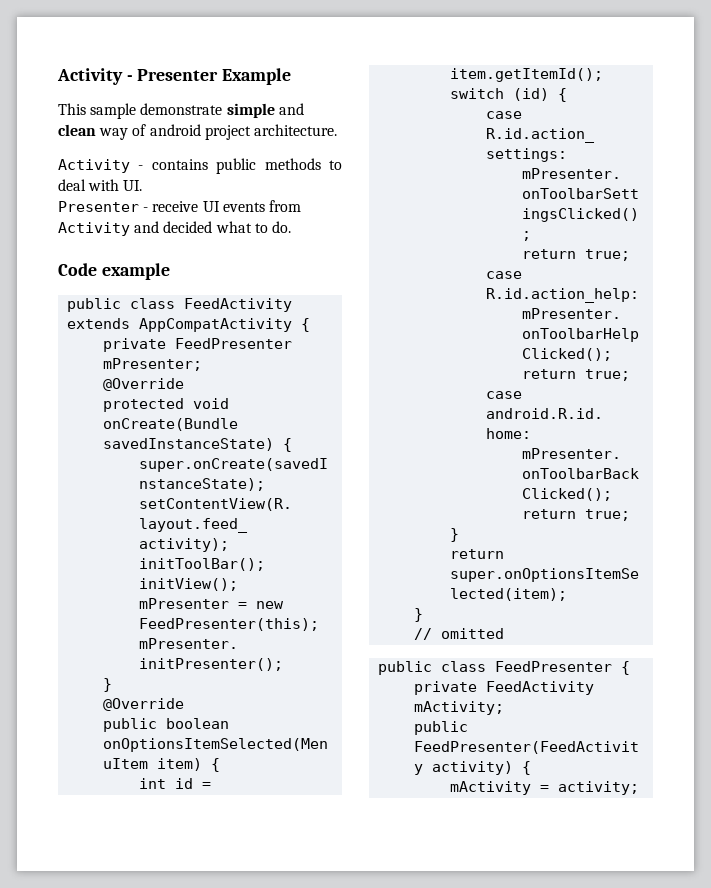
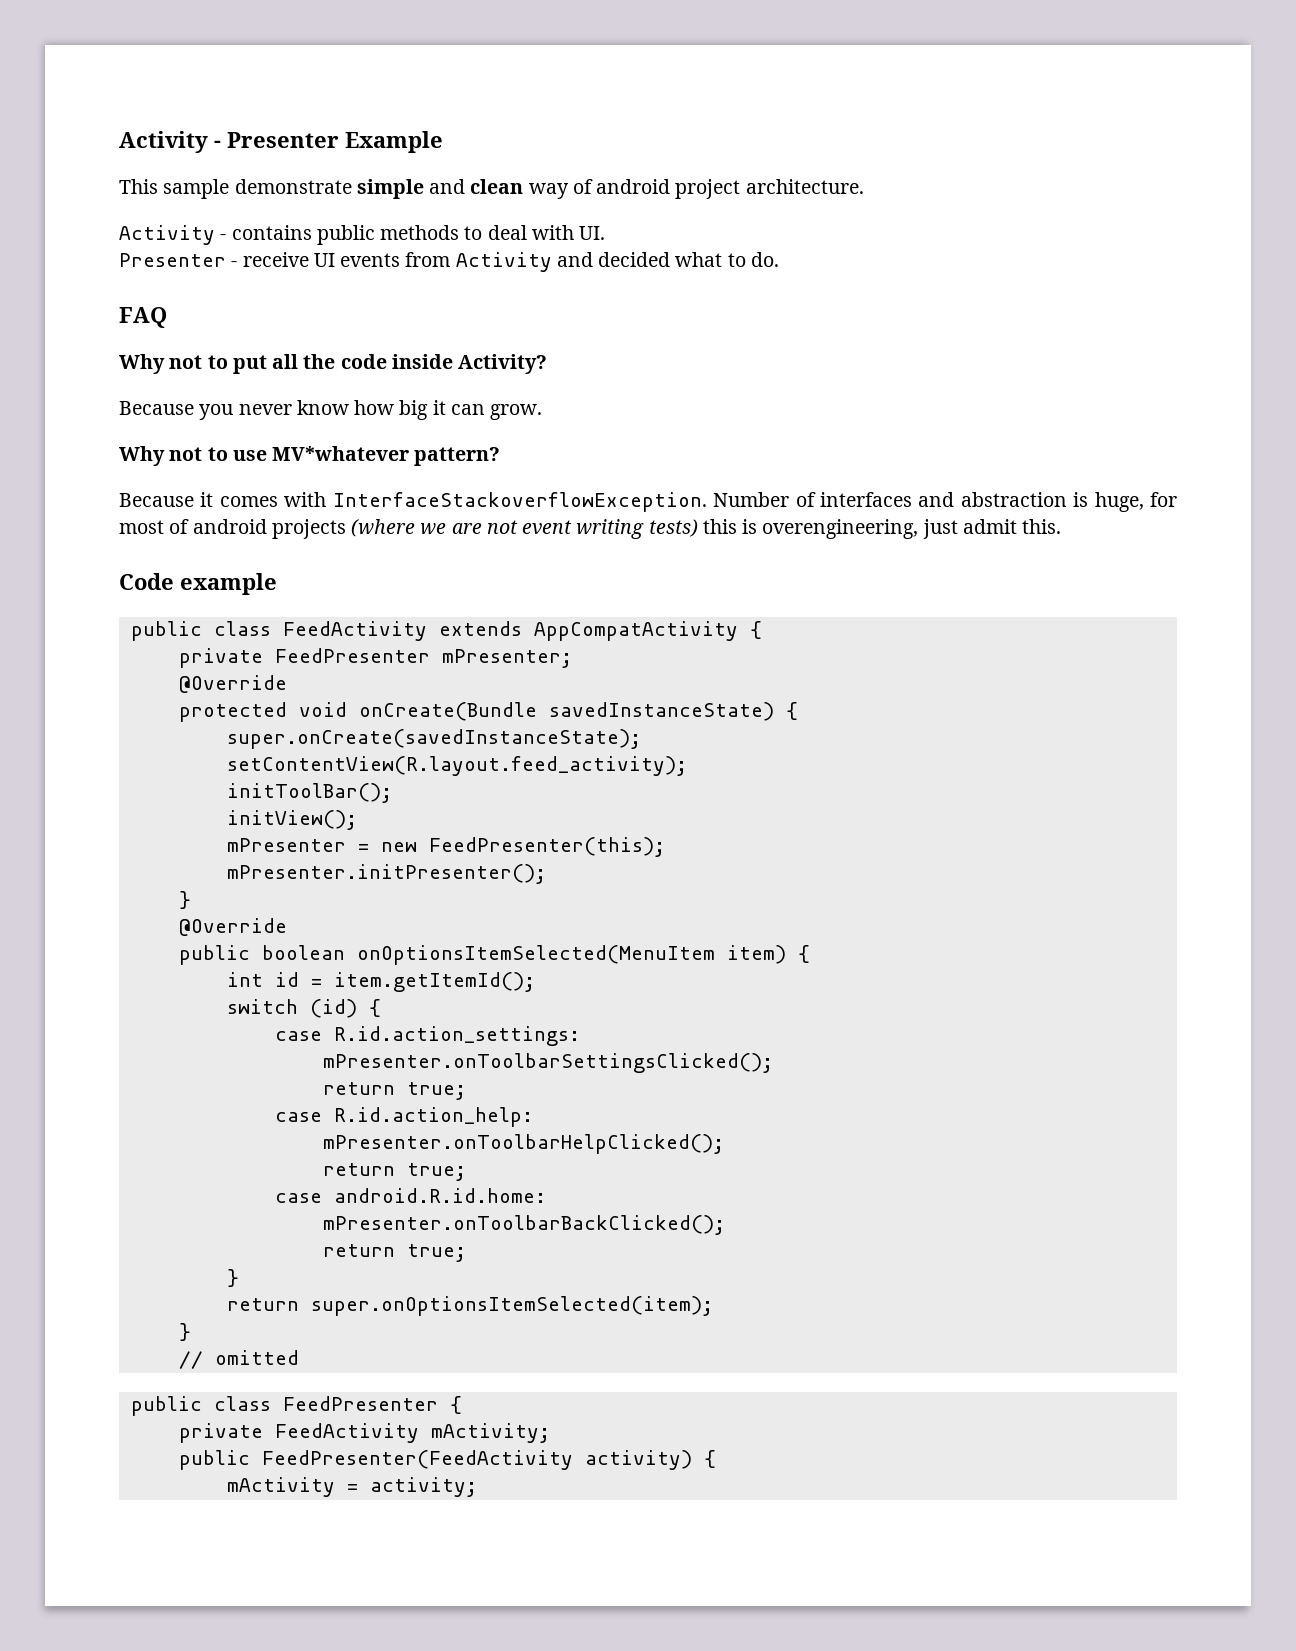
(291, 227) none -> [119,307,167,328] [119,354,548,374] [119,400,543,420] [119,446,501,466] [119,492,1177,512] [119,519,1062,539] // FAQ // Why not to put all the code inside Activity? // Because you never know how big it can grow. // Why not to use MV*whatever pattern? // Because it comes with InterfaceStackoverflowException. Number of interfaces and abstraction is huge, for most of android projects (where we are not event writing tests) this is overengineering, just admit this.

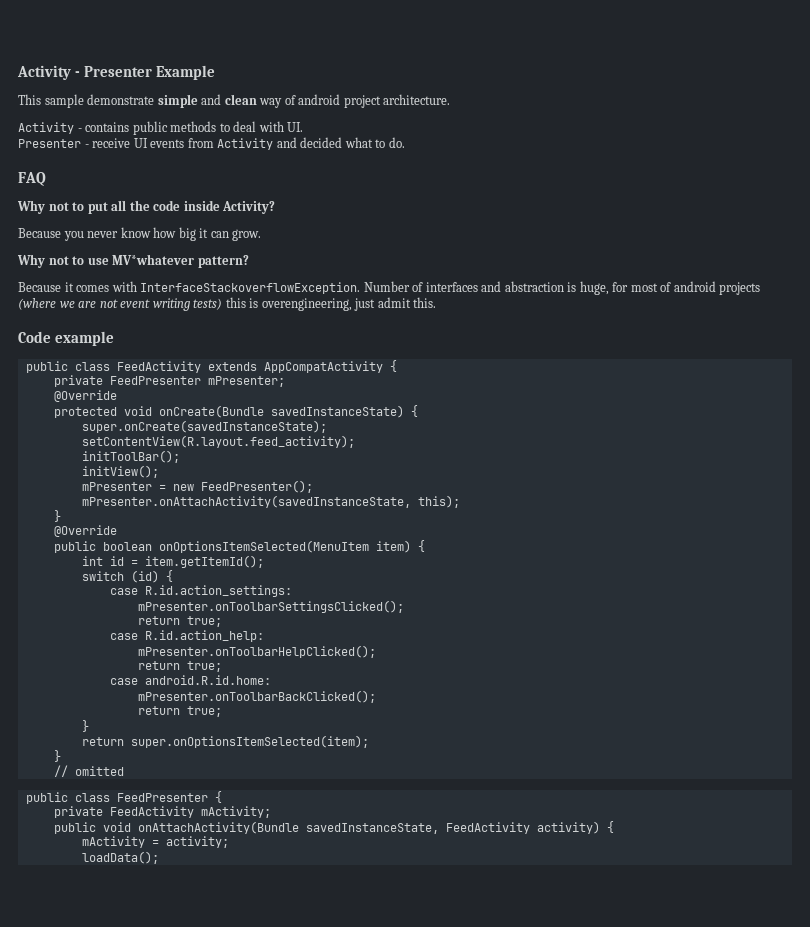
[428,837,665,857] [226,864,546,884] FeedPresenter(this); // mPresenter.initPresenter(); -> [200,480,313,493] [81,495,460,508] FeedPresenter(); // mPresenter.onAttachActivity(savedInstanceState, this);
[261,1450,573,1470] FeedPresenter(FeedActivity -> [102,821,530,834] void onAttachActivity(Bundle savedInstanceState, FeedActivity
(477, 1487) none -> [81,851,159,864] // loadData();

